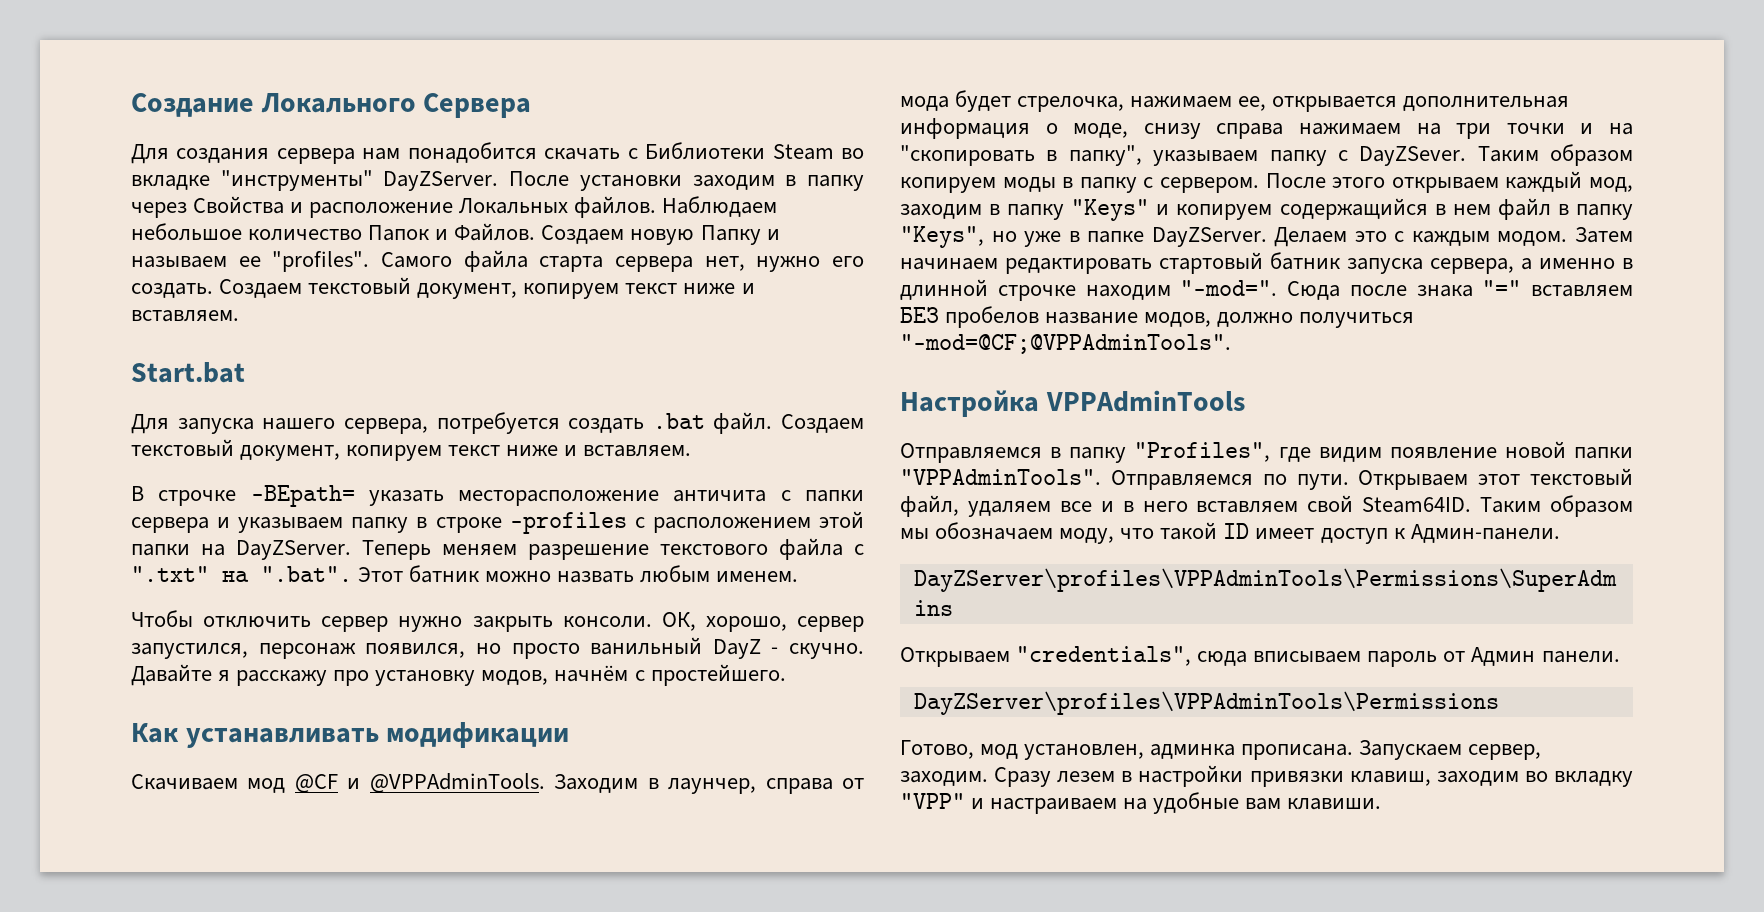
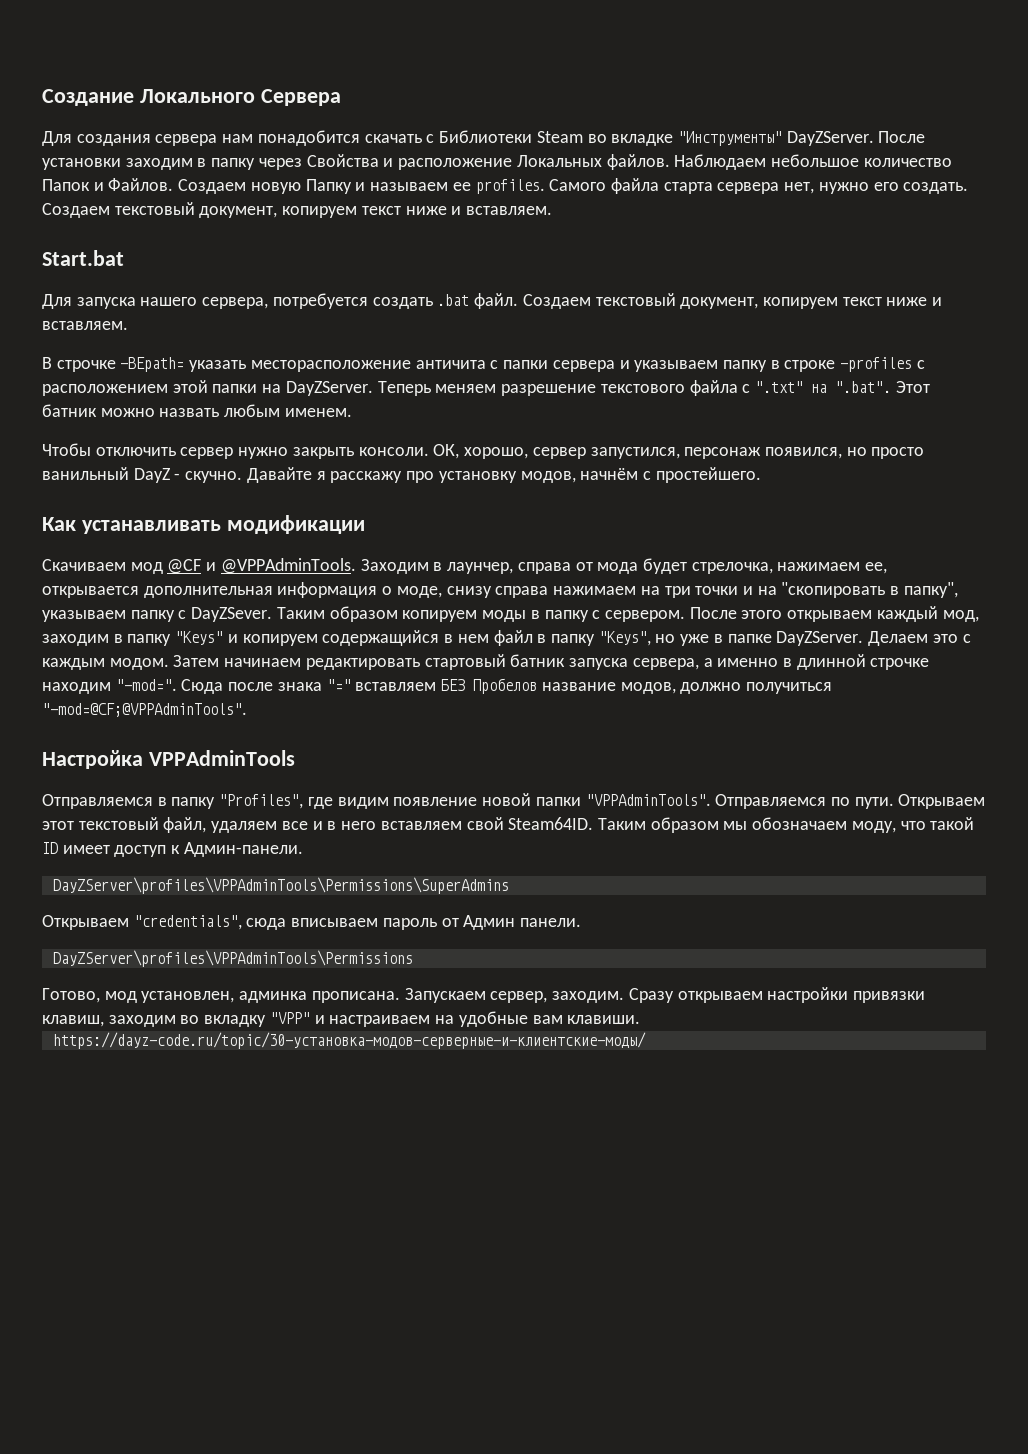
[220,170,373,191] "инструменты" -> [677,131,782,146] "Инструменты"
[272,251,370,272] "profiles". -> [475,179,545,194] profiles.
[945,306,1040,328] пробелов -> [473,678,538,694] Пробелов
[1057,771,1133,783] лезем в -> [677,991,763,1003] открываем
(1382, 804) none -> [52,1032,646,1049] // https://dayz-code.ru/topic/30-установка-модов-серверные-и-клиентские-моды/

